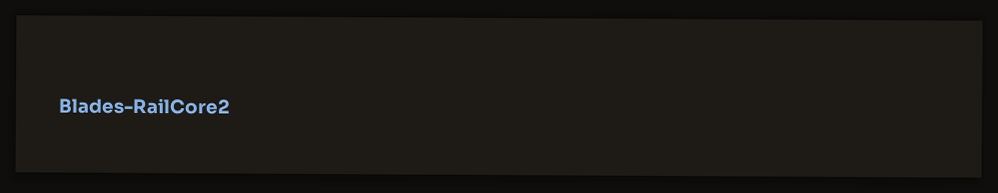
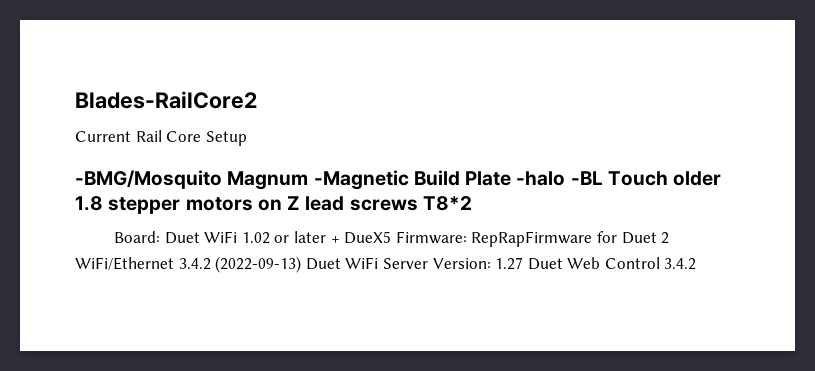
(230, 106) none -> [75,130,247,146] [75,170,722,190] [75,196,472,214] [114,231,670,247] [75,256,697,273] // Current Rail Core Setup // -BMG/Mosquito Magnum -Magnetic Build Plate -halo -BL Touch older 1.8 stepper motors on Z lead screws T8*2 // Board: Duet WiFi 1.02 or later + DueX5 Firmware: RepRapFirmware for Duet 2 WiFi/Ethernet 3.4.2 (2022-09-13) Duet WiFi Server Version: 1.27 Duet Web Control 3.4.2

